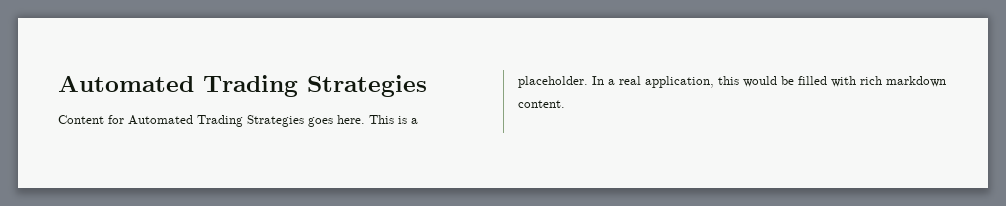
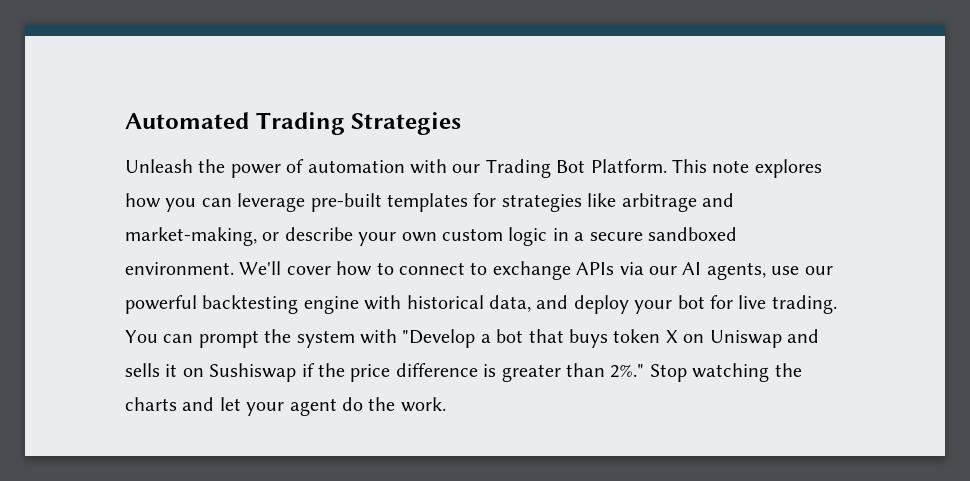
[58,115,418,127] [518,76,946,88] [518,100,565,108] Content for Automated Trading Strategies goes here. This is a placeholder. In a real application, this would be filled with rich markdown content. -> [125,159,822,178] [125,193,734,212] [125,227,737,246] [125,261,833,280] [125,295,837,314] [125,329,819,348] [125,363,802,382] [125,397,446,416] Unleash the power of automation with our Trading Bot Platform. This note explores how you can leverage pre-built templates for strategies like arbitrage and market-making, or describe your own custom logic in a secure sandboxed environment. We'll cover how to connect to exchange APIs via our AI agents, use our powerful backtesting engine with historical data, and deploy your bot for live trading. You can prompt the system with "Develop a bot that buys token X on Uniswap and sells it on Sushiswap if the price difference is greater than 2%." Stop watching the charts and let your agent do the work.

